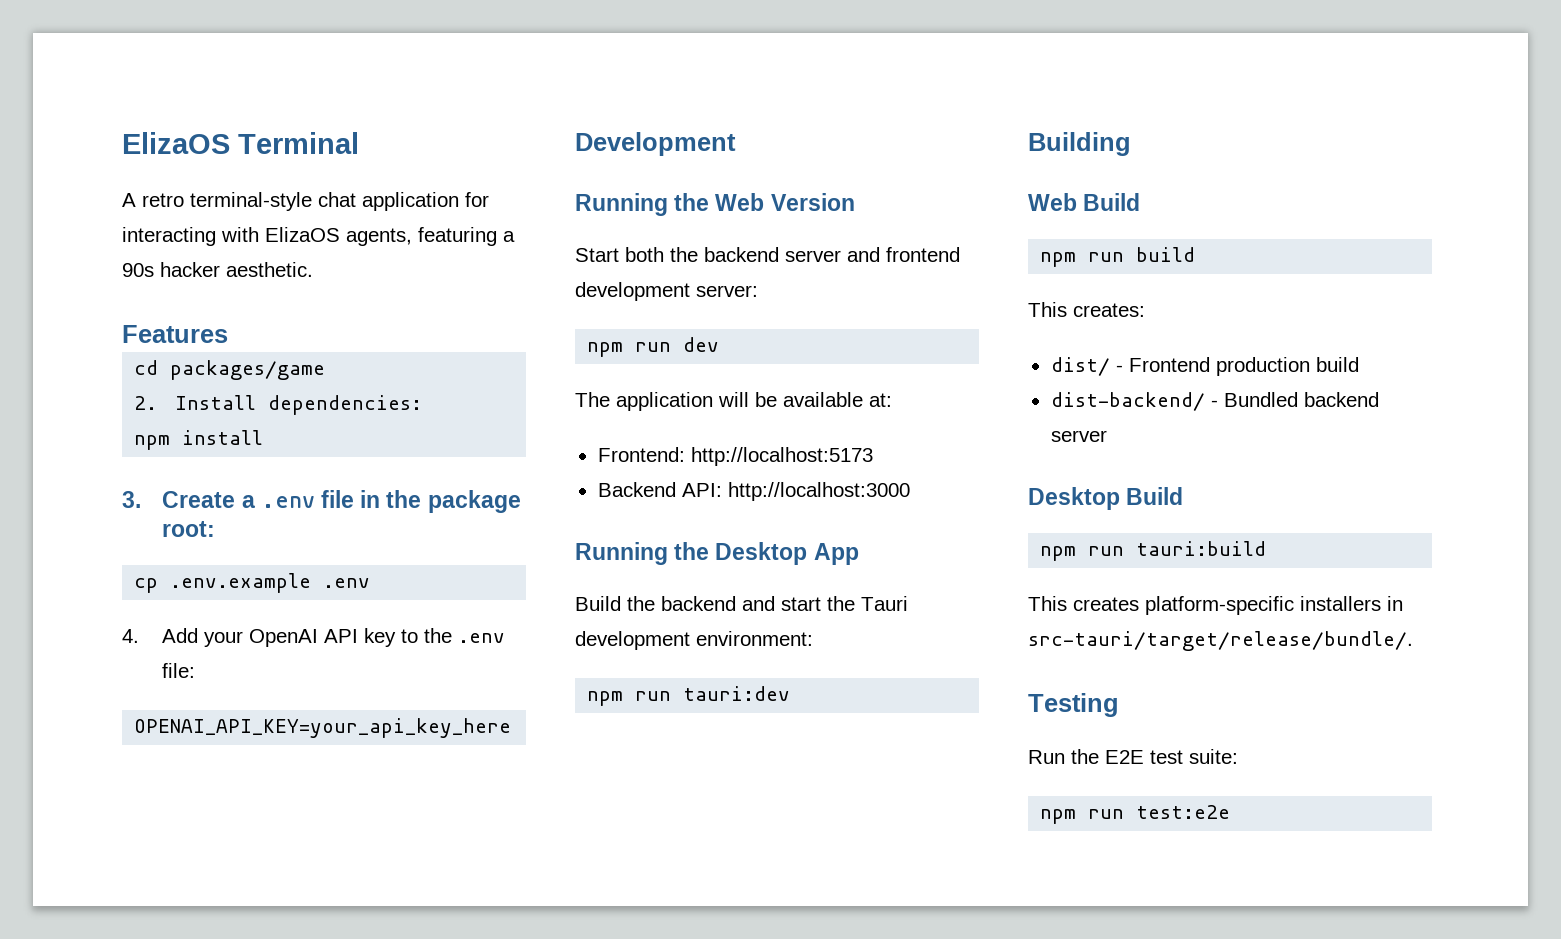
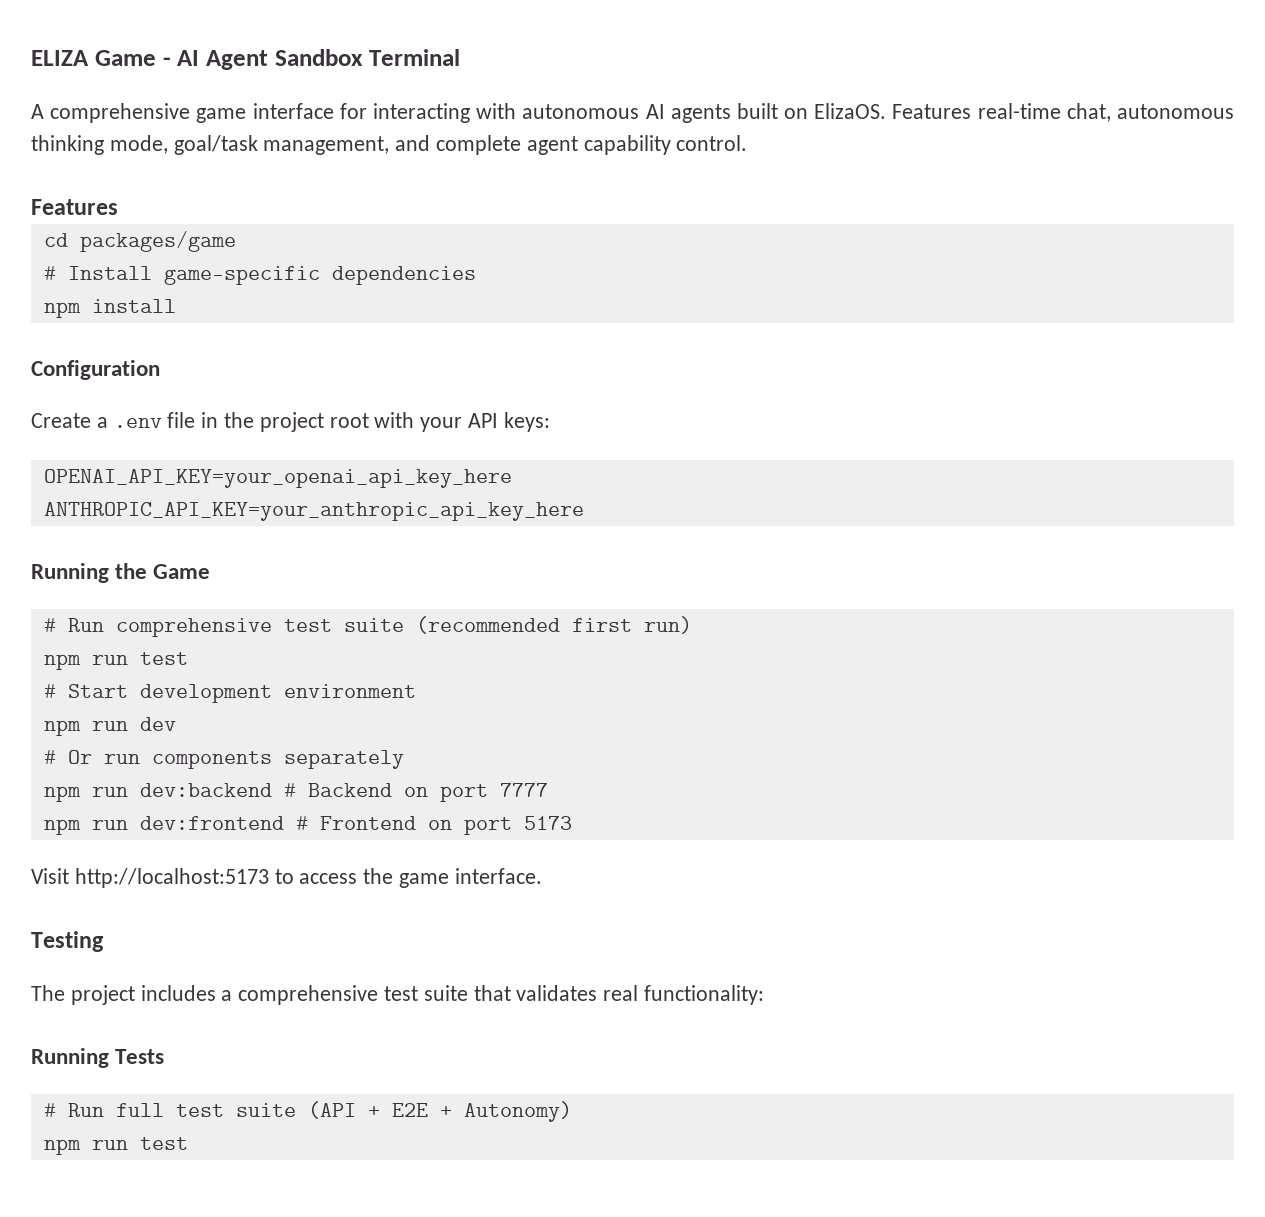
[122,132,359,154] [122,192,489,211] [122,227,515,246] [122,262,313,277] ElizaOS Terminal // A retro terminal-style chat application for interacting with ElizaOS agents, featuring a 90s hacker aesthetic. -> [31,49,460,70] [31,103,1234,123] [31,135,748,155] ELIZA Game - AI Agent Sandbox Terminal // A comprehensive game interface for interacting with autonomous AI agents built on ElizaOS. Features real-time chat, autonomous thinking mode, goal/task management, and complete agent capability control.
[134,395,422,415] 2. Install dependencies: -> [43,266,476,285] # Install game-specific dependencies
[122,491,141,508] 3. -> [31,360,160,380] Configuration //
[427,490,521,513] [162,521,216,537] [134,573,371,593] [122,628,506,647] [162,663,196,678] [134,718,512,738] [575,132,736,156] [575,193,855,216] [575,247,960,262] [575,282,758,301] [587,337,720,357] [575,392,892,411] [597,447,873,466] [597,482,910,501] [575,542,859,565] [575,596,908,611] [575,631,813,650] [587,686,791,706] [1028,132,1131,156] [1028,193,1141,211] [1040,247,1196,267] [1028,302,1145,317] [1050,357,1359,376] [1050,392,1379,411] [1050,430,1107,442] [1028,487,1184,510] [1040,541,1267,561] [1028,596,1403,615] [1028,631,1413,651] [1028,693,1119,717] [1028,749,1238,764] [1040,805,1231,824] package root: // cp .env.example .env // 4. Add your OpenAI API key to the .env file: // OPENAI_API_KEY=your_api_key_here // Development // Running the Web Version // Start both the backend server and frontend development server: // npm run dev // The application will be available at: // Frontend: http://localhost:5173 // Backend API: http://localhost:3000 // Running the Desktop App // Build the backend and start the Tauri development environment: // npm run tauri:dev // Building // Web Build // npm run build // This creates: // dist/ - Frontend production build // dist-backend/ - Bundled backend server // Desktop Build // npm run tauri:build // This creates platform-specific installers in src-tauri/target/release/bundle/. // Testing // Run the E2E test suite: // npm run test:e2e -> [259,412,550,432] [43,469,512,488] [43,502,584,521] [31,563,211,583] [43,616,692,637] [43,652,188,670] [43,684,416,703] [43,717,176,736] [43,750,404,769] [43,783,548,802] [43,816,572,835] [31,868,542,888] [31,931,104,952] [31,985,765,1005] [31,1048,165,1068] [43,1101,572,1122] [43,1137,188,1155] project root with your API keys: // OPENAI_API_KEY=your_openai_api_key_here // ANTHROPIC_API_KEY=your_anthropic_api_key_here // Running the Game // # Run comprehensive test suite (recommended first run) // npm run test // # Start development environment // npm run dev // # Or run components separately // npm run dev:backend # Backend on port 7777 // npm run dev:frontend # Frontend on port 5173 // Visit http://localhost:5173 to access the game interface. // Testing // The project includes a comprehensive test suite that validates real functionality: // Running Tests // # Run full test suite (API + E2E + Autonomy) // npm run test

